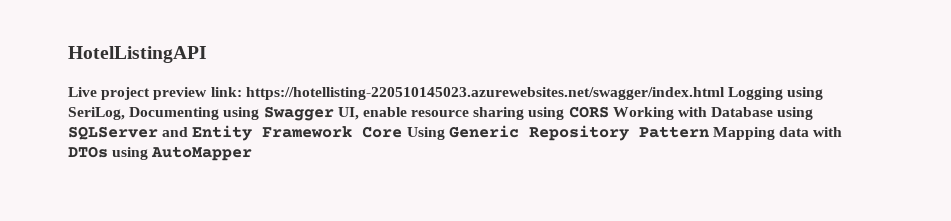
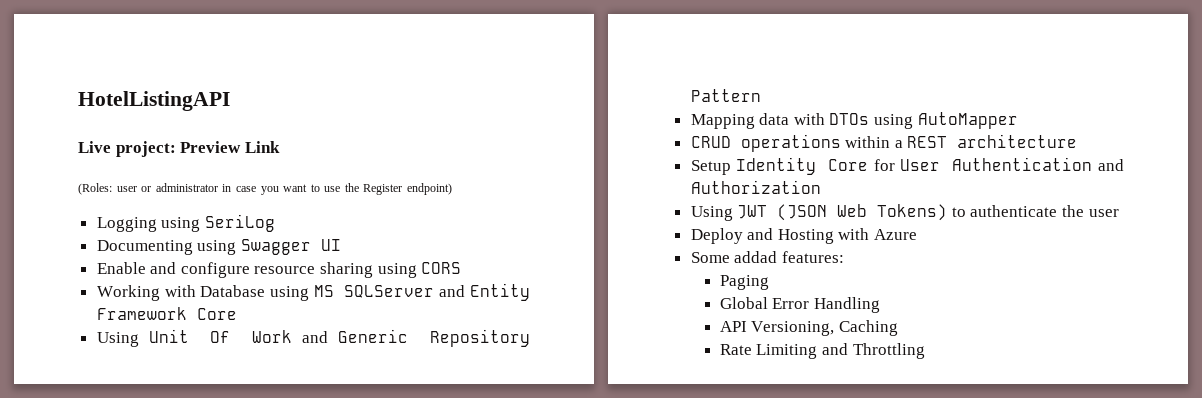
[101,87,725,100] project preview link: https://hotellisting-220510145023.azurewebsites.net/swagger/index.html -> [115,141,280,157] [78,183,453,195] project: Preview Link // (Roles: user or administrator in case you want to use the Register endpoint) //
[68,107,125,120] SeriLog, -> [204,214,275,232] SeriLog //
[337,107,407,120] UI, enable -> [320,239,341,251] [96,262,250,278] UI // Enable and configure
(609, 112) none -> (462, 268) //
(814, 113) none -> [313,285,334,297] MS
[406,127,445,140] Using -> [96,329,329,347] // Using Unit Of Work and
(709, 132) none -> (761, 95) //
(253, 153) none -> [690,134,1078,152] [690,157,1124,175] [690,180,821,194] [690,204,1119,221] [690,228,918,244] [690,251,844,263] [719,275,769,290] [719,297,881,313] [719,320,899,336] [719,343,925,359] // CRUD operations within a REST architecture // Setup Identity Core for User Authentication and Authorization // Using JWT (JSON Web Tokens) to authenticate the user // Deploy and Hosting with Azure // Some addad features: // Paging // Global Error Handling // API Versioning, Caching // Rate Limiting and Throttling

